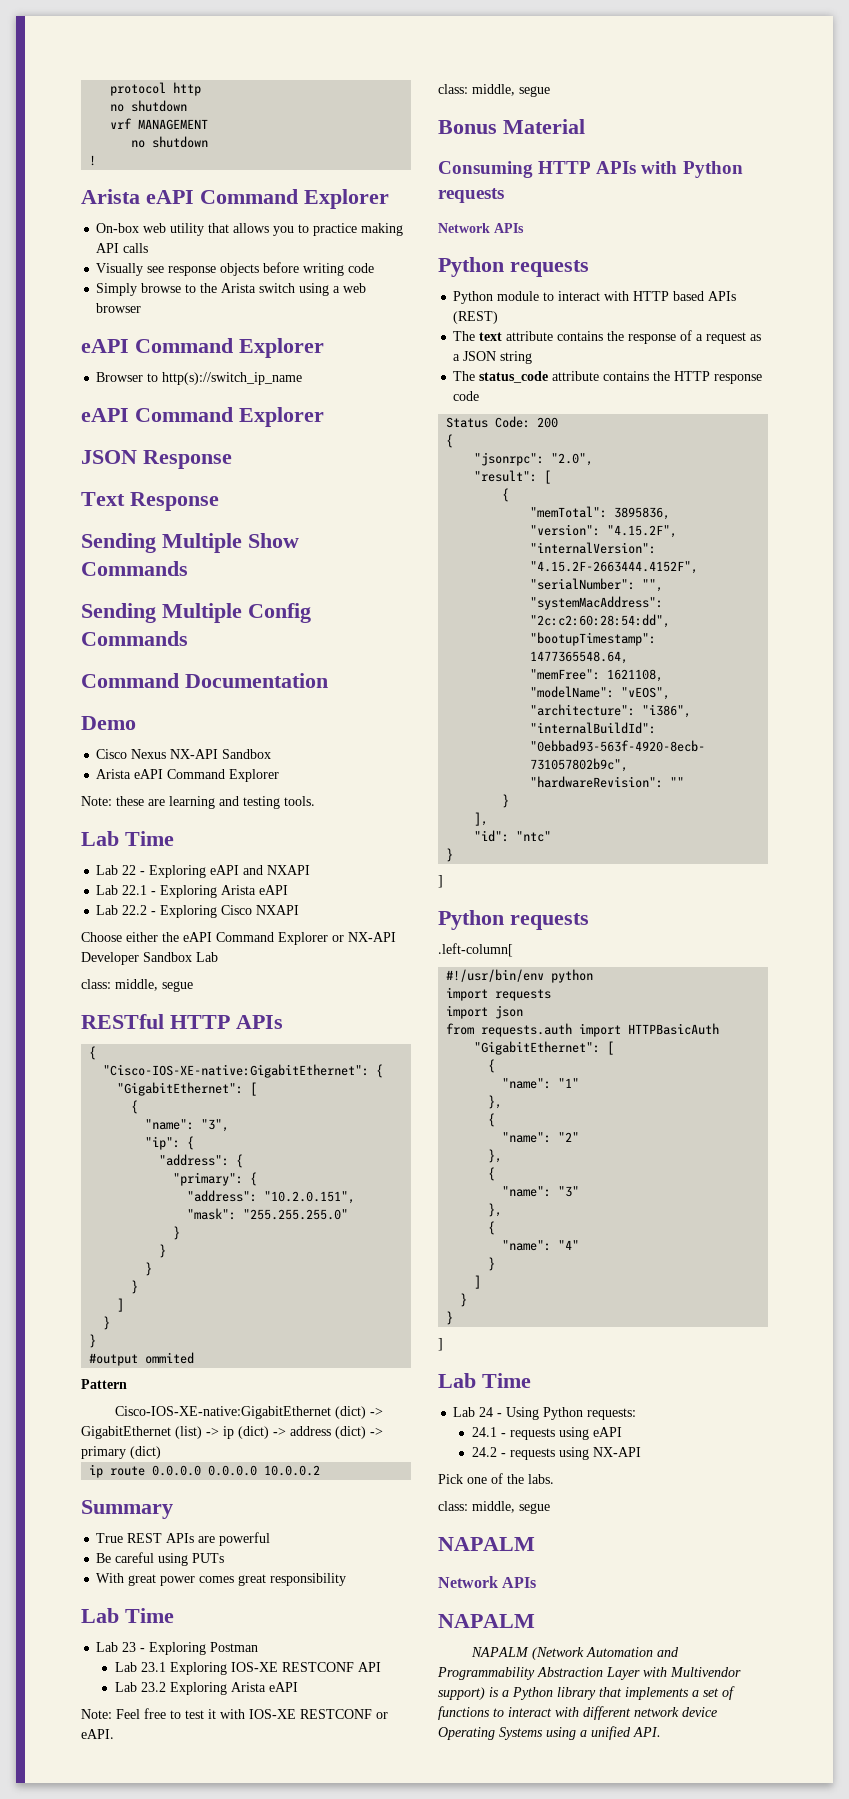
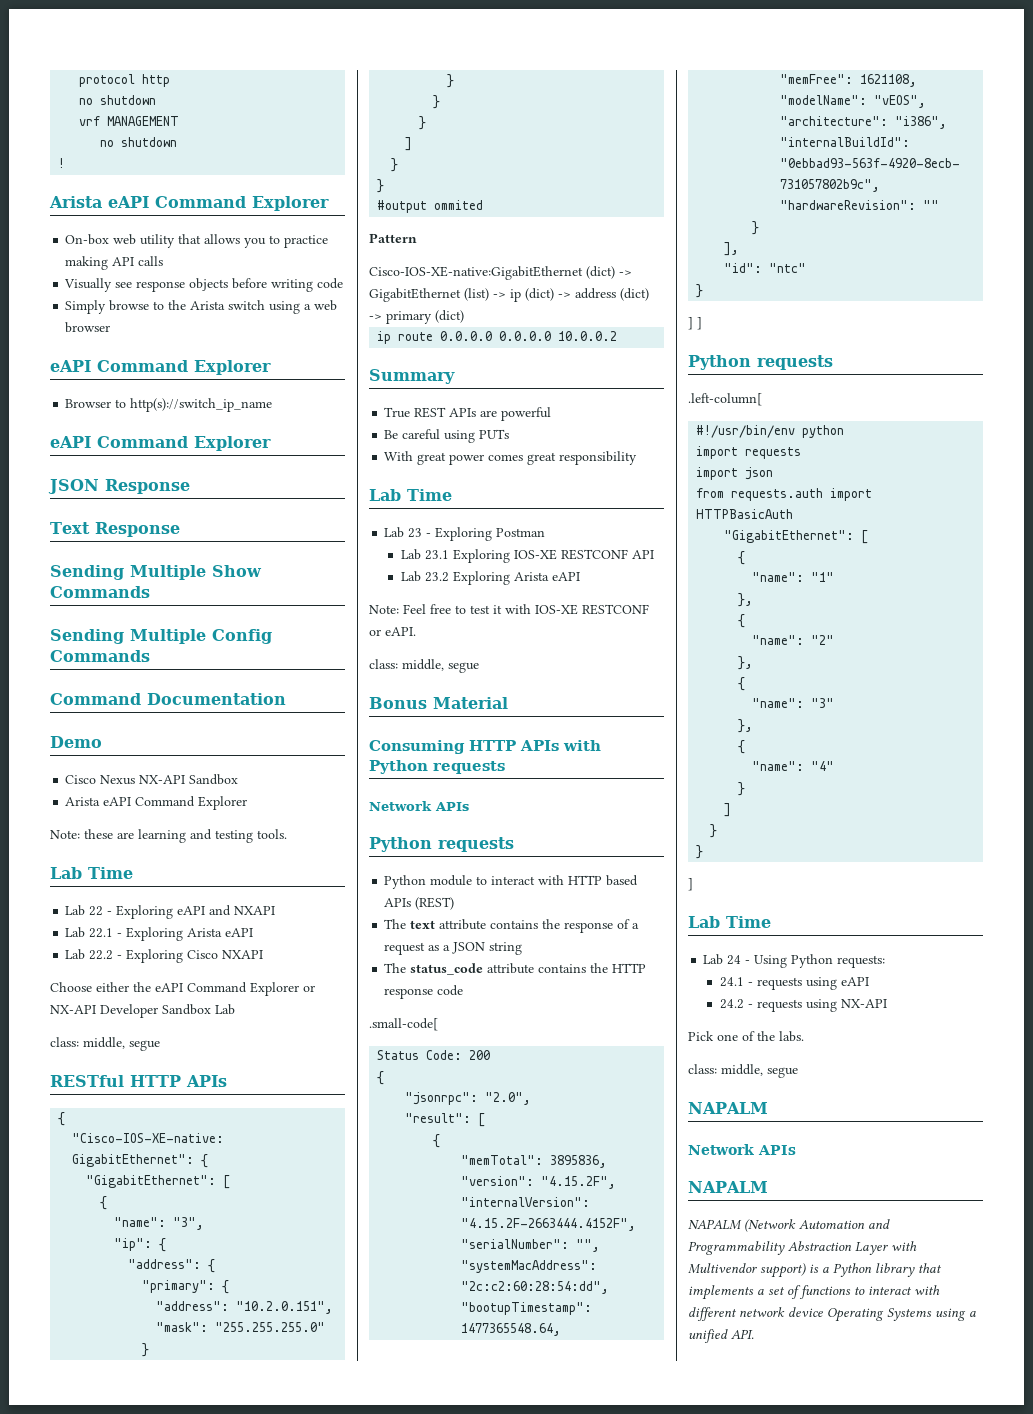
(480, 396) none -> [369,1018,438,1031] // .small-code[
(443, 881) none -> [697,317,702,330] ]

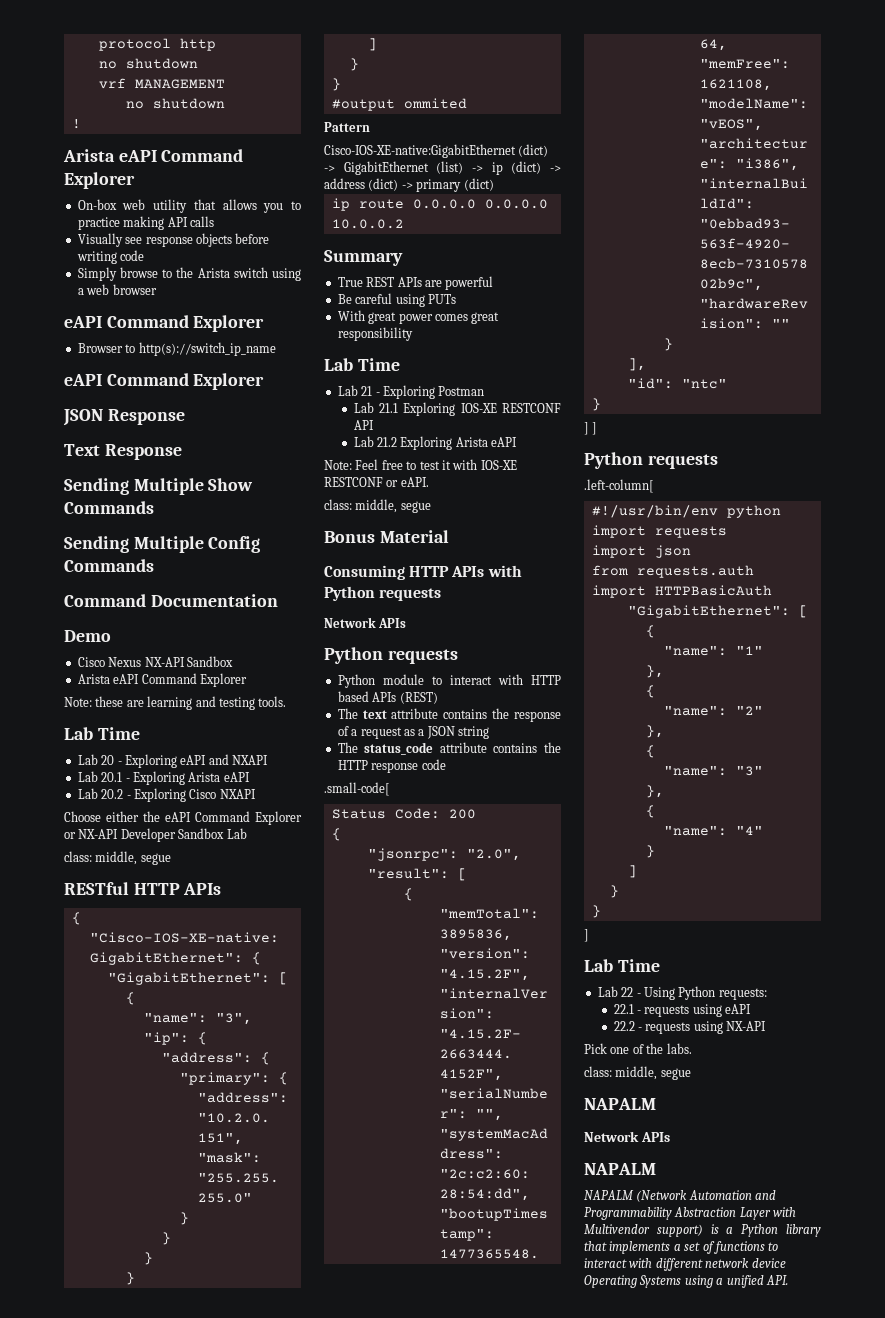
[89,906,104,916] 22 -> [101,755,115,765] 20
[89,928,114,938] 22.1 -> [101,772,123,782] 20.1
[89,950,114,960] 22.2 -> [101,789,124,799] 20.2
[408,528,423,538] 23 -> [361,386,373,396] 21
[424,550,449,560] 23.1 -> [378,403,398,413] 21.1
[424,572,449,582] 23.2 -> [376,437,397,447] 21.2
[727,955,742,965] 24 -> [621,987,634,997] 22
[719,977,744,987] 24.1 -> [613,1004,634,1014] 22.1
[719,999,744,1009] 24.2 -> [613,1021,635,1031] 22.2

